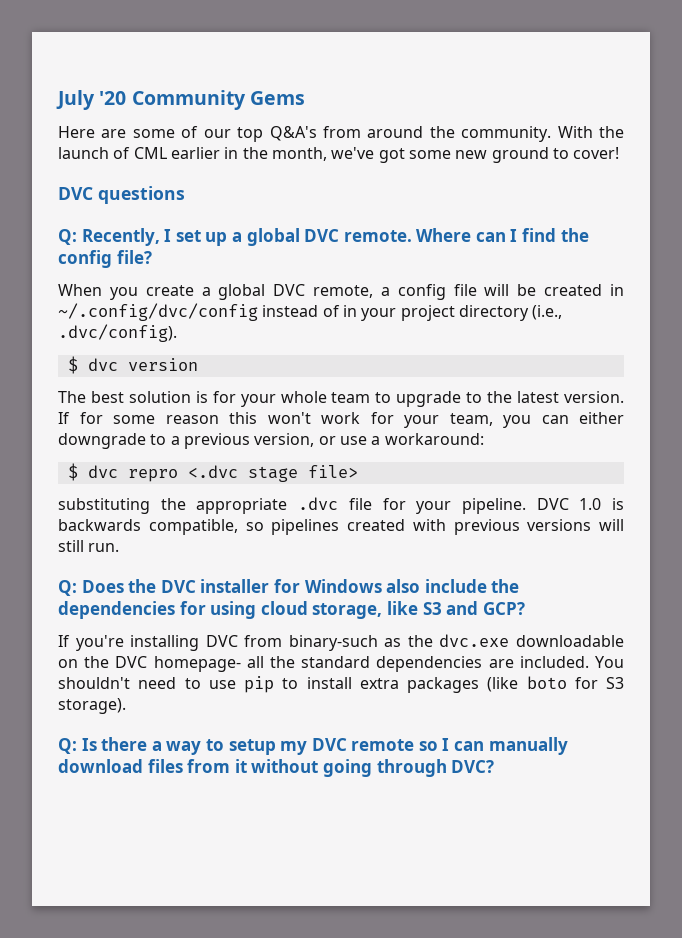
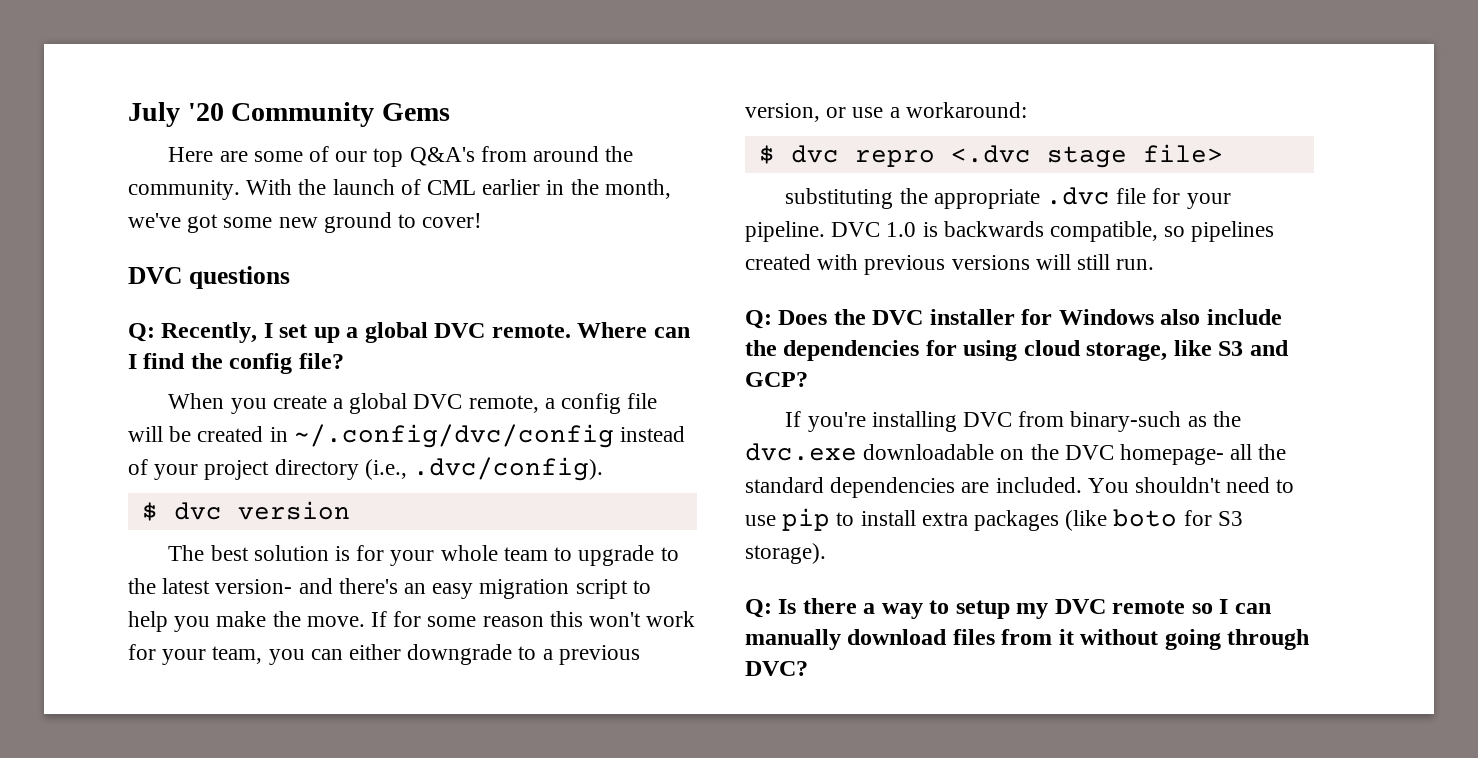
[342,305,357,317] in -> (148, 467) none
[564,391,624,403] version. -> [215,578,651,599] [128,611,365,632] version- and there's an easy migration script to help you make the move.

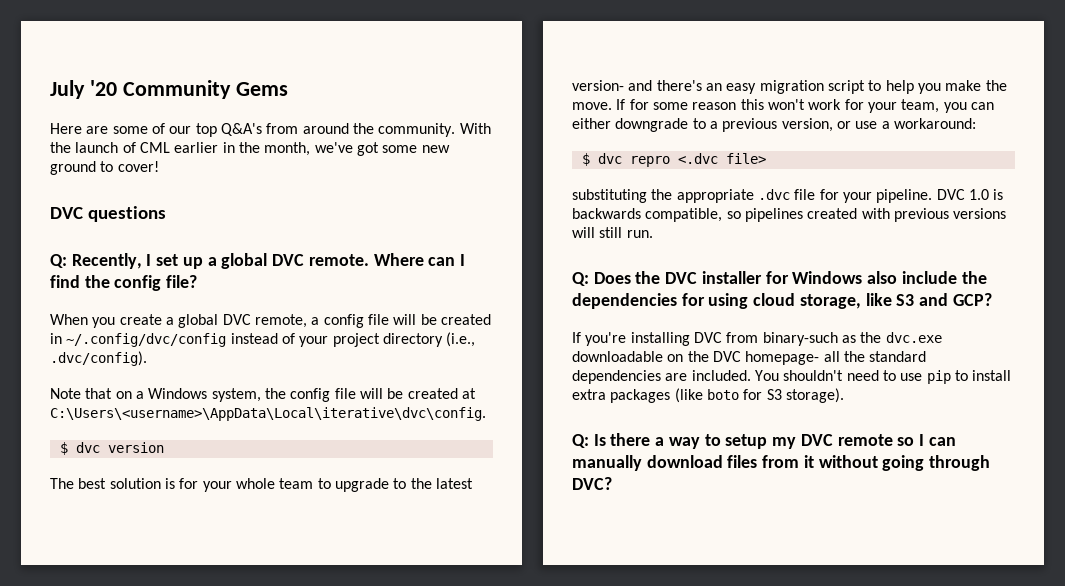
(604, 469) none -> [50,388,476,402] [50,407,486,421] // Note that on a Windows system, the config file will be created at C:\Users\<username>\AppData\Local\iterative\dvc\config.
[1046,146,1127,168] stage -> (718, 158) none

